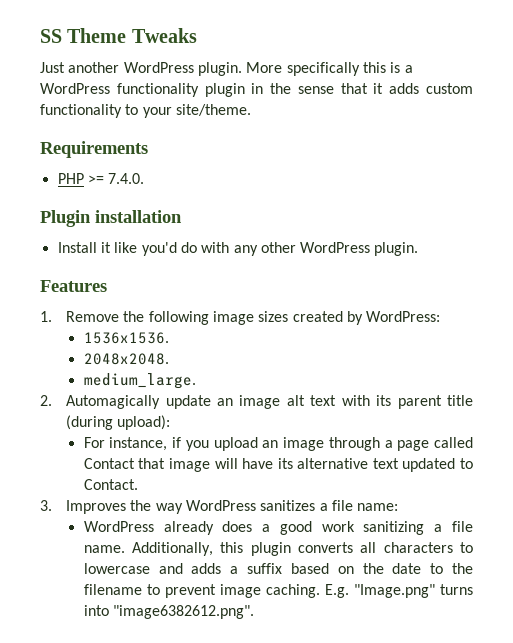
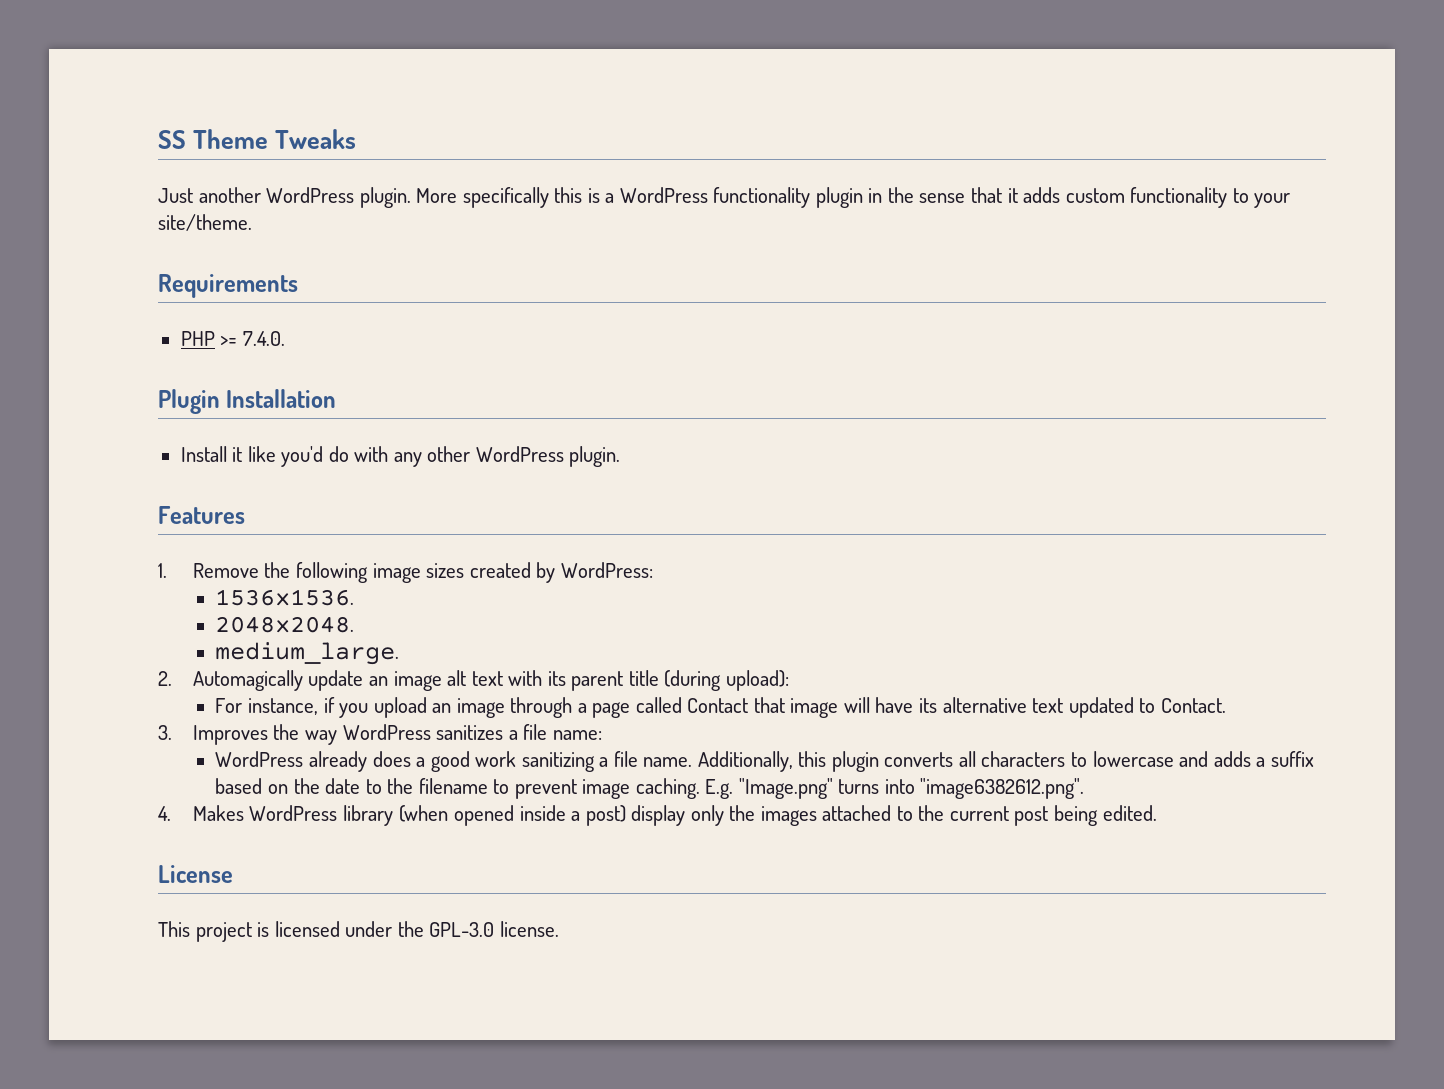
[95,210,182,223] installation -> [226,389,337,408] Installation
(255, 612) none -> [158,805,1157,826] [158,865,233,883] [158,921,559,942] // 4. Makes WordPress library (when opened inside a post) display only the images attached to the current post being edited. // License // This project is licensed under the GPL-3.0 license.

